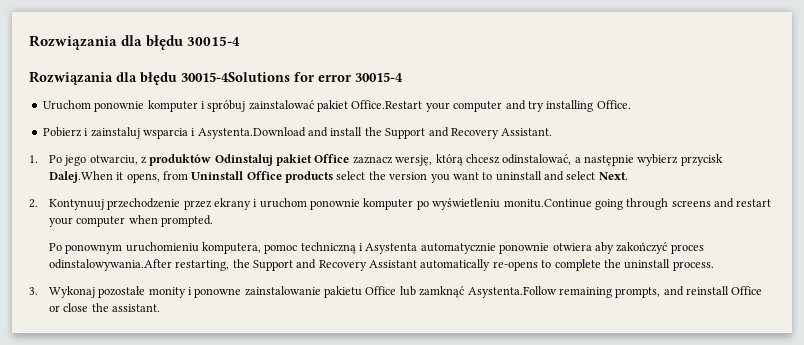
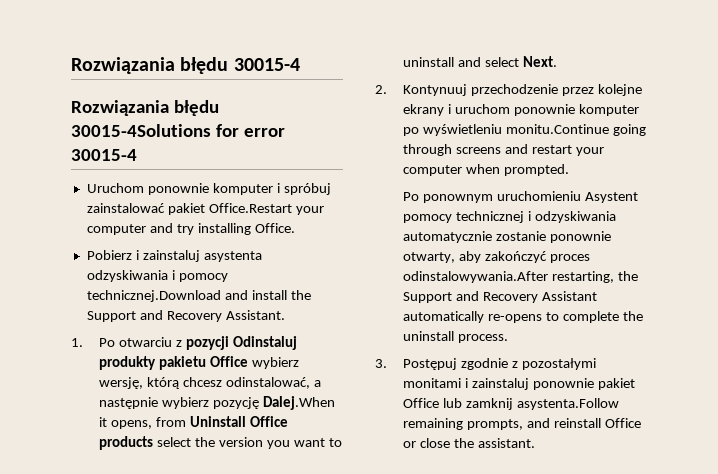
[29,35,143,50] Rozwiązania dla -> [71,57,175,74] Rozwiązania
[116,72,137,82] dla -> (169, 108) none
[142,127,306,139] wsparcia i Asystenta.Download -> [203,251,262,262] [86,270,228,282] [86,290,221,302] asystenta odzyskiwania i pomocy technicznej.Download
[64,154,393,166] jego otwarciu, z produktów Odinstaluj pakiet Office zaznacz -> [119,336,298,350] [99,356,300,370] otwarciu z pozycji Odinstaluj produkty pakietu Office wybierz
[680,154,723,166] przycisk -> [213,397,260,409] pozycję
(212, 205) none -> [598,84,643,96] kolejne
[201,242,592,254] komputera, pomoc techniczną i Asystenta automatycznie ponownie otwiera -> [585,192,639,203] [403,211,617,223] [403,231,612,243] [403,252,456,263] Asystent pomocy technicznej i odzyskiwania automatycznie zostanie ponownie otwarty,
[48,286,557,298] Wykonaj pozostałe monity i ponowne zainstalowanie pakietu Office lub zamknąć Asystenta.Follow -> [403,358,597,370] [403,378,636,390] [403,398,620,410] Postępuj zgodnie z pozostałymi monitami i zainstaluj ponownie pakiet Office lub zamknij asystenta.Follow

